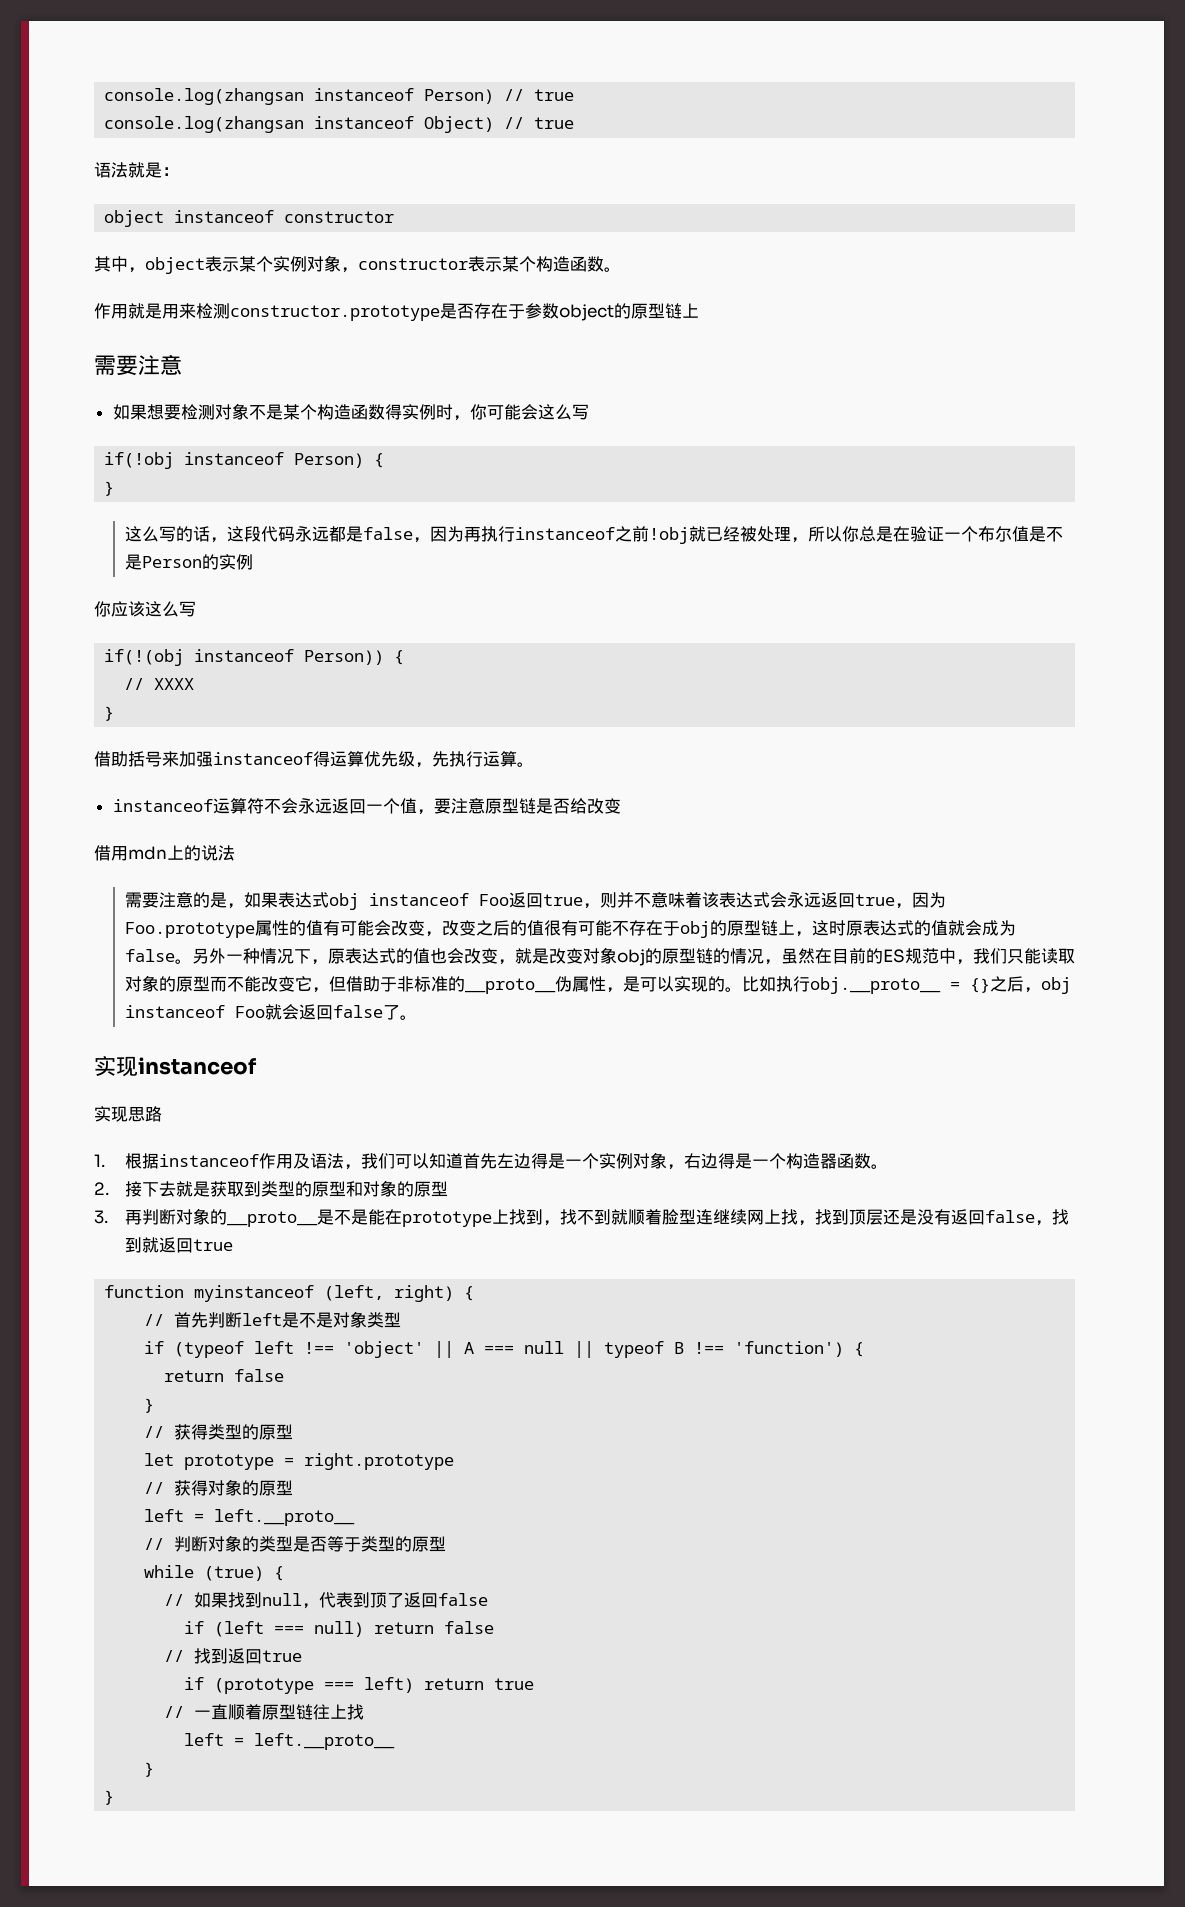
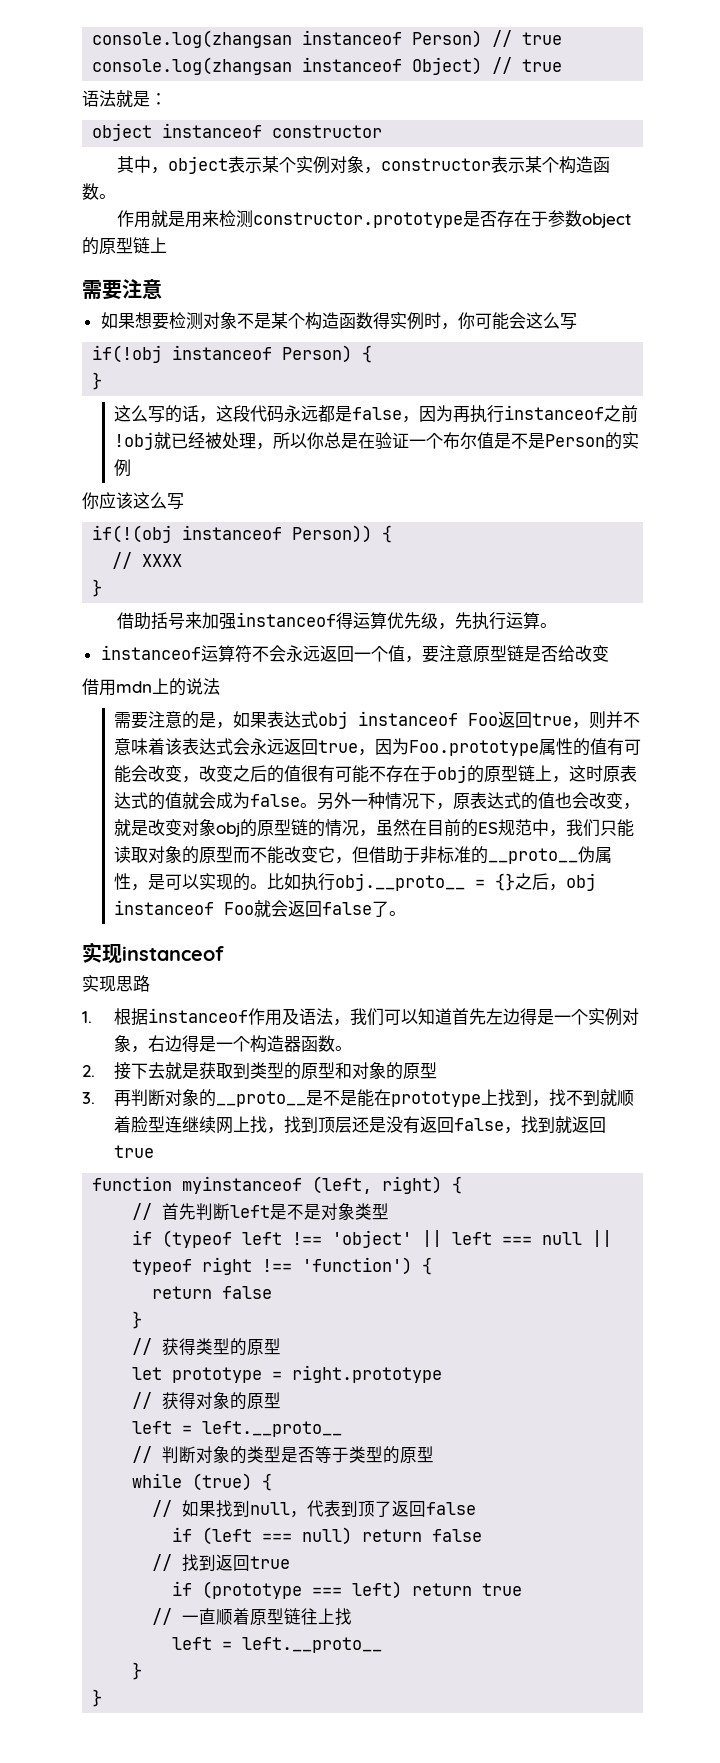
[464,1342,475,1354] A -> [452,1232,493,1245] left
[674,1342,685,1354] B -> [202,1257,253,1275] right

